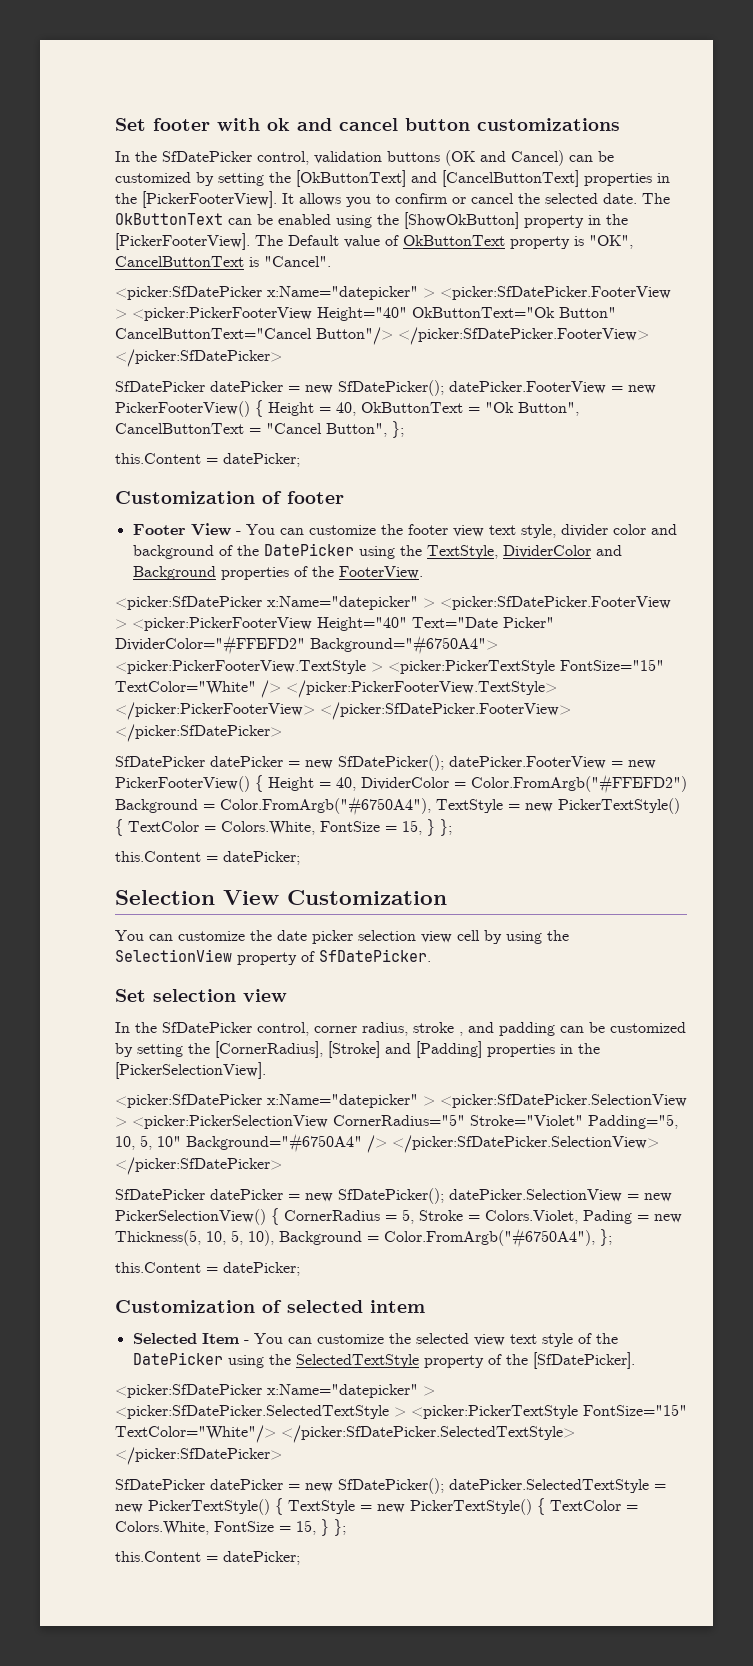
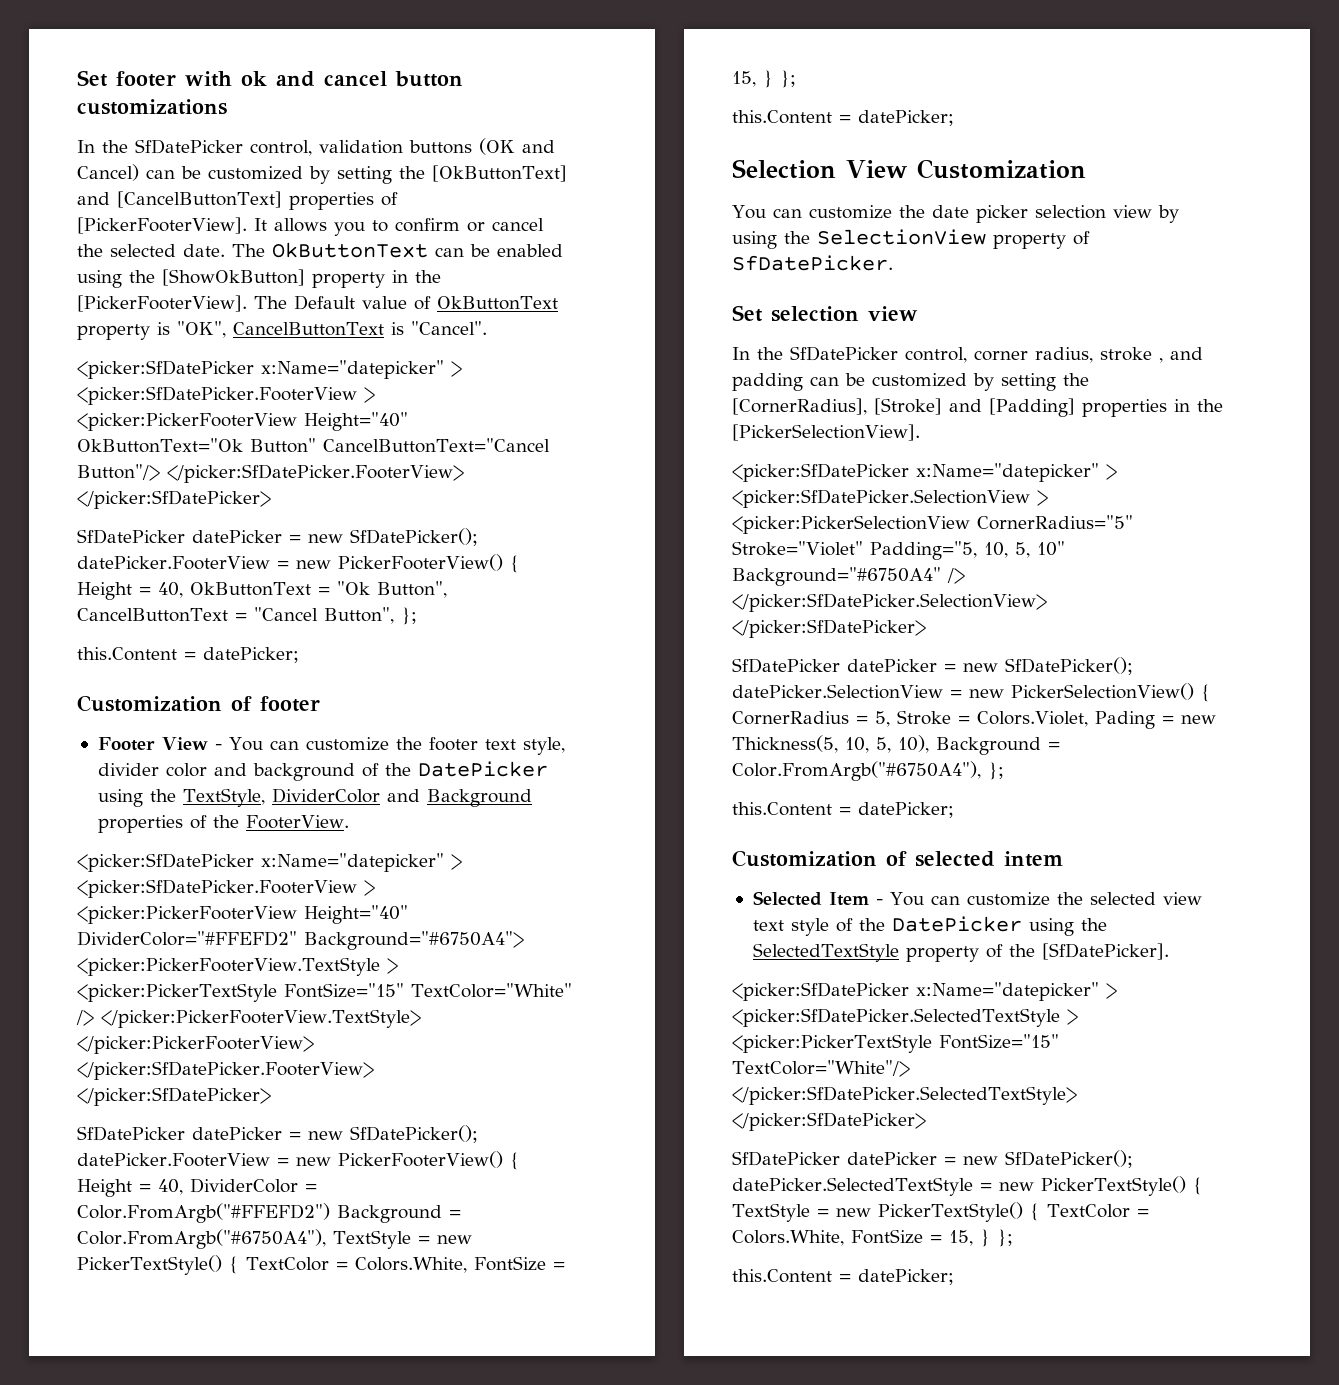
[657,173,670,183] [115,193,137,204] in the -> [380,192,398,206] of
[452,525,484,537] view -> (478, 744) none
[412,617,554,628] Text="Date Picker" -> (408, 914) none
[457,930,480,941] cell -> (1152, 211) none

